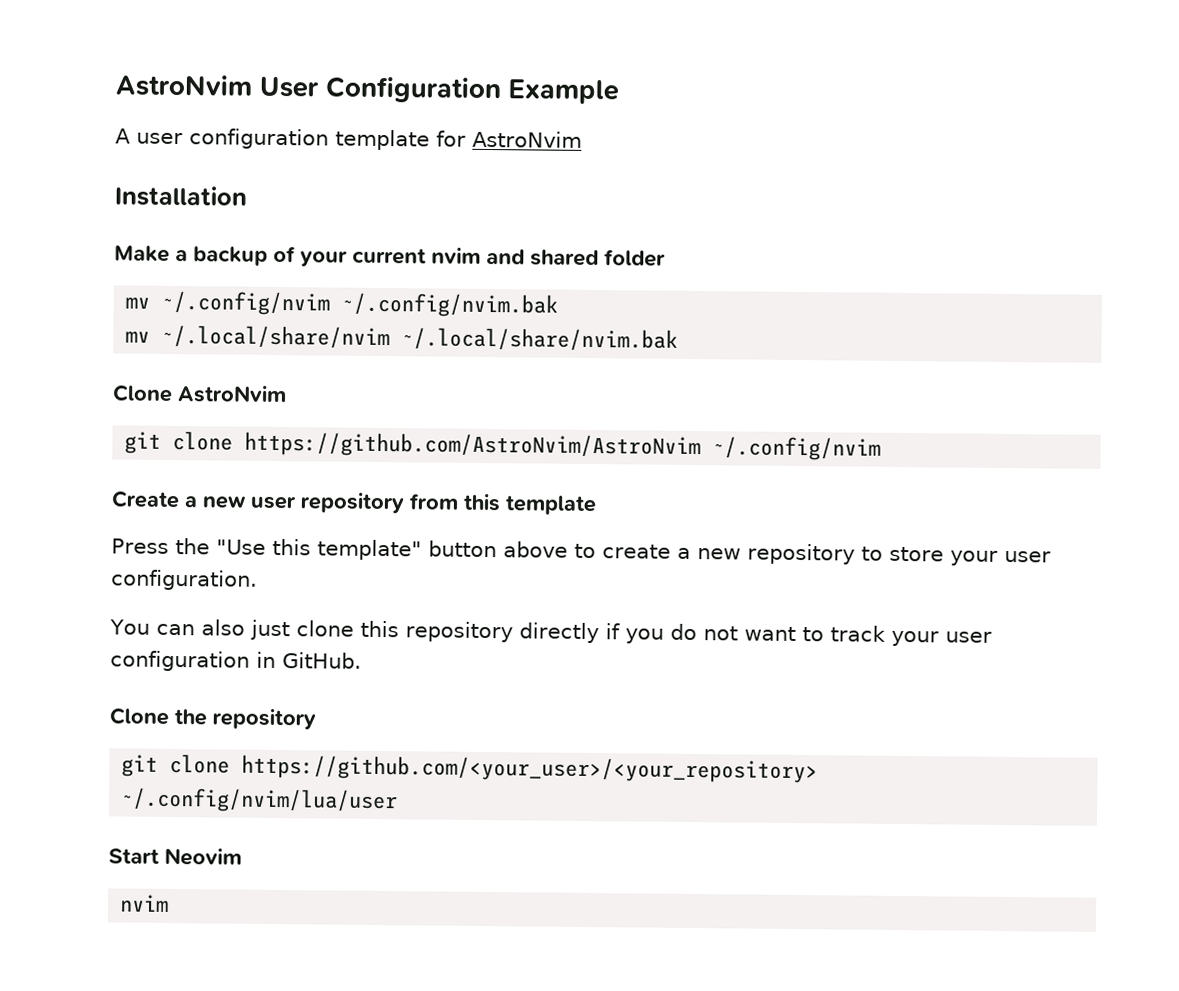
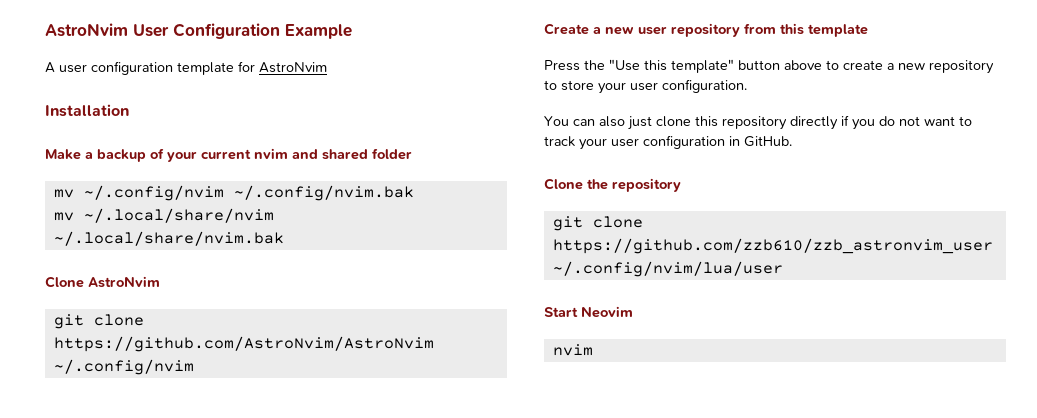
[241,754,819,784] https://github.com/<your_user>/<your_repository> -> [552,238,993,254] https://github.com/zzb610/zzb_astronvim_user

